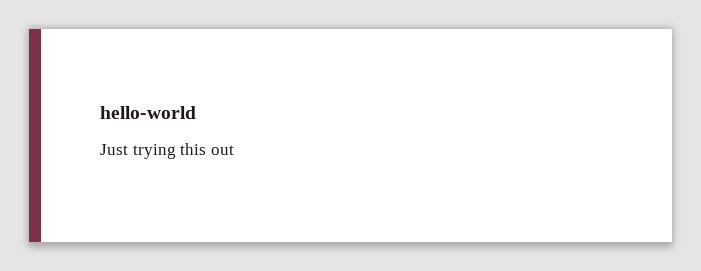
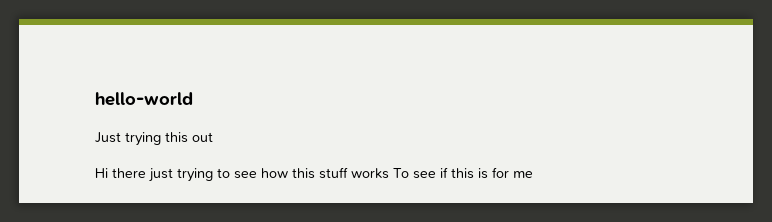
(234, 150) none -> [95,167,533,182] // Hi there just trying to see how this stuff works To see if this is for me

